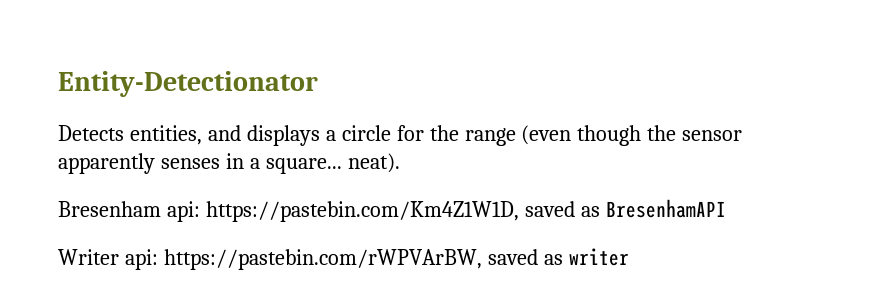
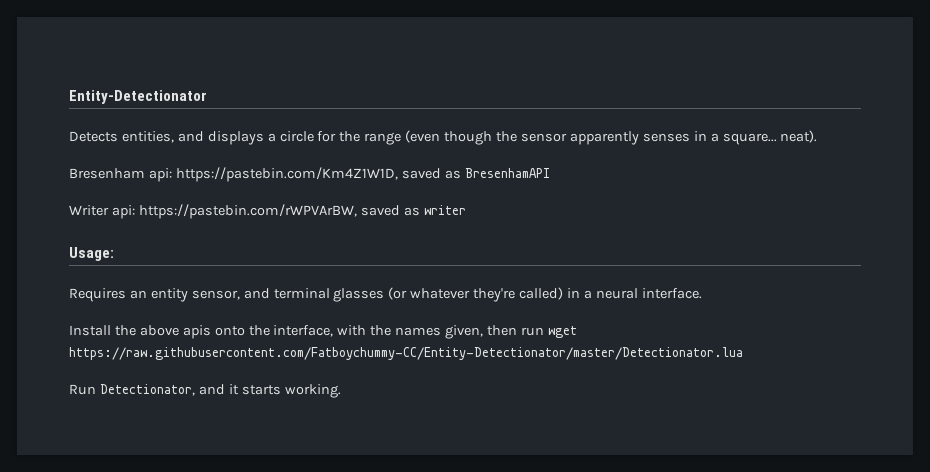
(629, 257) none -> [69,247,114,261] [69,287,702,302] [69,325,577,339] [69,347,743,360] [69,384,341,398] // Usage: // Requires an entity sensor, and terminal glasses (or whatever they're called) in a neural interface. // Install the above apis onto the interface, with the names given, then run wget https://raw.githubusercontent.com/Fatboychummy-CC/Entity-Detectionator/master/Detectionator.lua // Run Detectionator, and it starts working.

